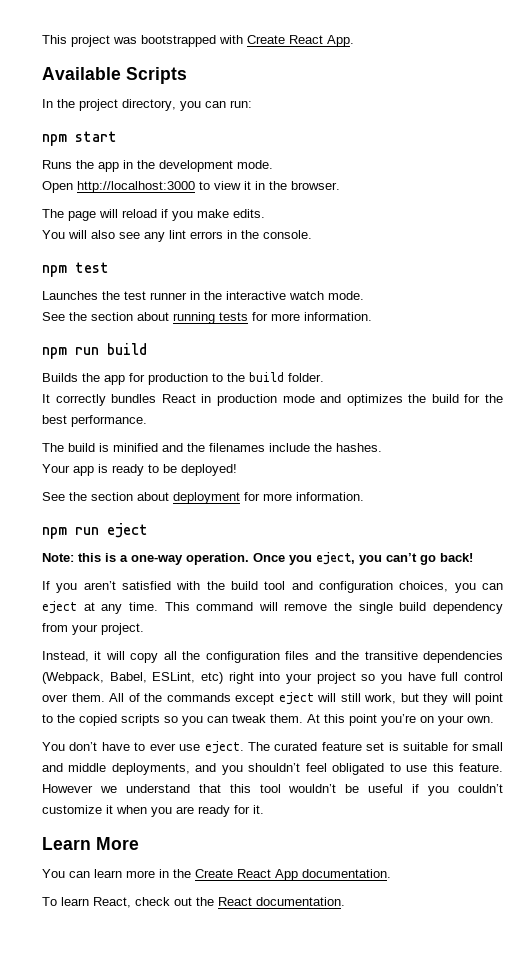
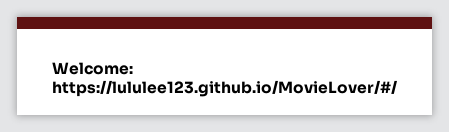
[42,35,354,47] [42,67,187,84] [42,99,252,111] [42,131,117,146] [42,160,273,172] [42,181,340,193] [42,209,265,221] [42,230,312,242] [42,262,109,277] [42,291,364,300] [42,312,372,324] [42,343,147,359] [42,372,324,385] [42,394,503,406] [42,415,147,427] [42,443,382,452] [42,464,237,476] [42,492,364,504] [42,523,148,539] [42,552,473,565] [42,581,503,593] [42,601,503,614] [42,623,144,635] [42,651,503,663] [42,672,504,684] [42,692,503,705] [42,714,494,726] [42,741,504,754] [42,763,503,775] [42,784,504,796] [42,805,264,817] [42,837,139,850] [42,869,391,881] [42,897,345,908] This project was bootstrapped with Create React App. // Available Scripts // In the project directory, you can run: // npm start // Runs the app in the development mode. // Open http://localhost:3000 to view it in the browser. // The page will reload if you make edits. // You will also see any lint errors in the console. // npm test // Launches the test runner in the interactive watch mode. // See the section about running tests for more information. // npm run build // Builds the app for production to the build folder. // It correctly bundles React in production mode and optimizes the build for the best performance. // The build is minified and the filenames include the hashes. // Your app is ready to be deployed! // See the section about deployment for more information. // npm run eject // Note: this is a one-way operation. Once you eject, you can’t go back! // If you aren’t satisfied with the build tool and configuration choices, you can eject at any time. This command will remove the single build dependency from your project. // Instead, it will copy all the configuration files and the transitive dependencies (Webpack, Babel, ESLint, etc) right into your project so you have full control over them. All of the commands except eject will still work, but they will point to the copied scripts so you can tweak them. At this point you’re on your own. // You don’t have to ever use eject. The curated feature set is suitable for small and middle deployments, and you shouldn’t feel obligated to use this feature. However we understand that this tool wouldn’t be useful if you couldn’t customize it when you are ready for it. // Learn More // You can learn more in the Create React App documentation. // To learn React, check out the React documentation. -> [52,62,133,75] [52,80,398,97] Welcome: https://lululee123.github.io/MovieLover/#/

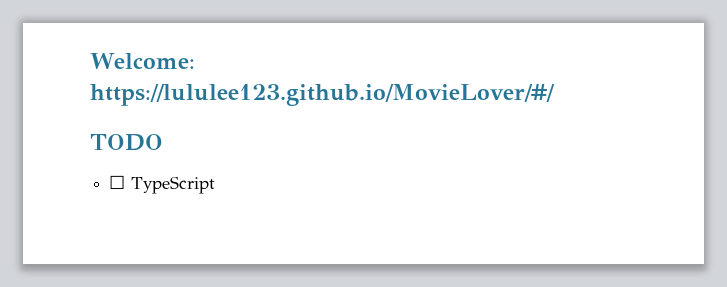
(398, 88) none -> [90,134,163,151] [109,175,216,194] // TODO // ☐ TypeScript

